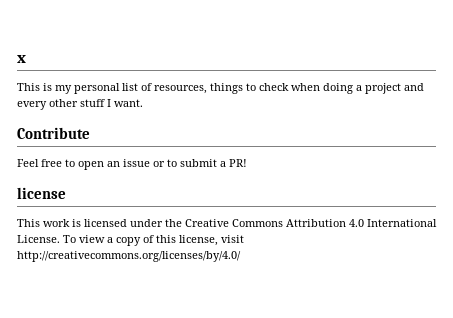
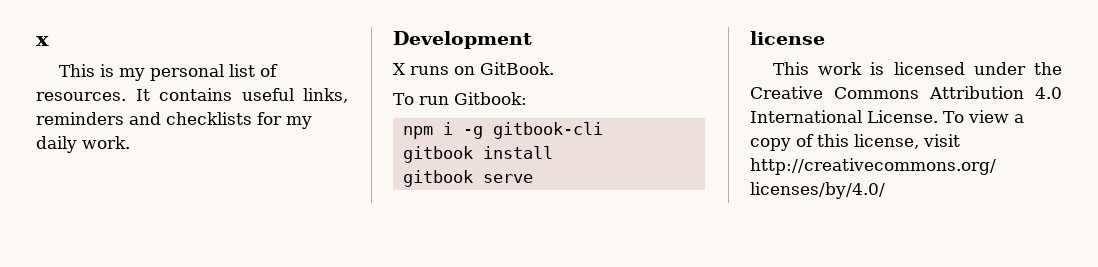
[154,83,424,94] [17,99,143,110] [17,127,90,139] [17,159,247,170] resources, things to check when doing a project and every other stuff I want. // Contribute // Feel free to open an issue or to submit a PR! -> [36,88,348,103] [36,112,312,129] [36,136,130,153] [393,31,532,49] [393,62,554,75] [393,92,527,105] [402,122,603,139] [402,146,553,163] [402,170,533,187] resources. It contains useful links, reminders and checklists for my daily work. // Development // X runs on GitBook. // To run Gitbook: // npm i -g gitbook-cli // gitbook install // gitbook serve

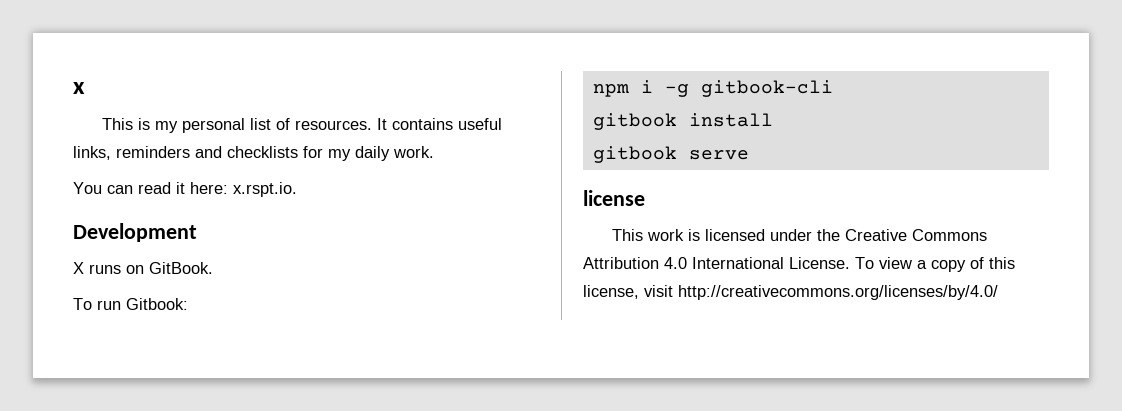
(130, 142) none -> [73,182,297,197] // You can read it here: x.rspt.io.

